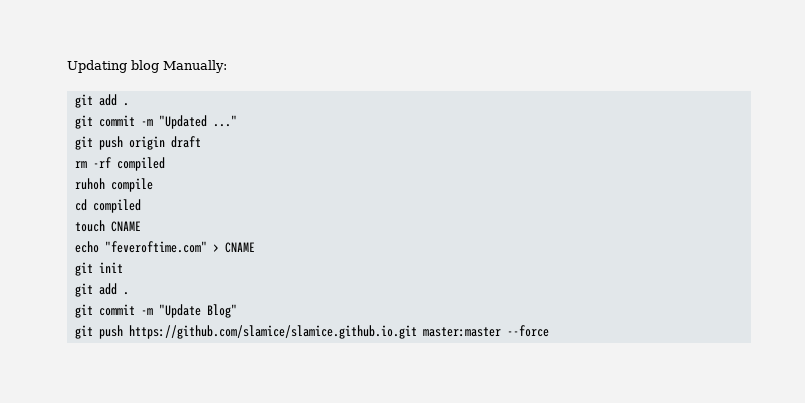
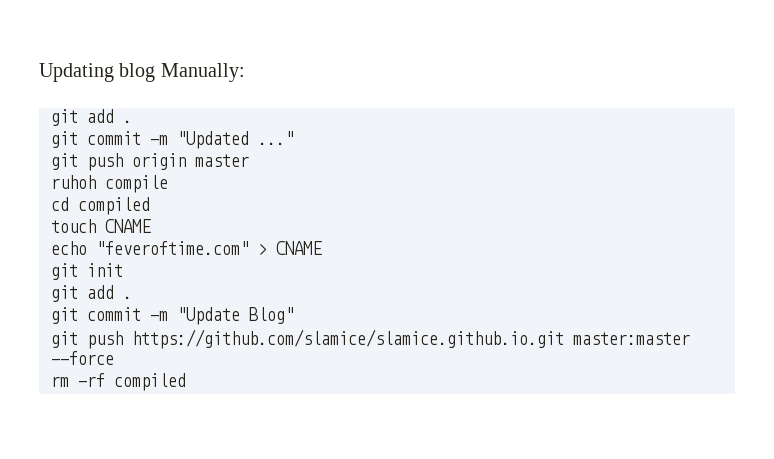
[170,136,201,148] [74,157,165,171] draft // rm -rf compiled -> [195,154,249,167] master
(549, 331) none -> [51,373,186,391] // rm -rf compiled

